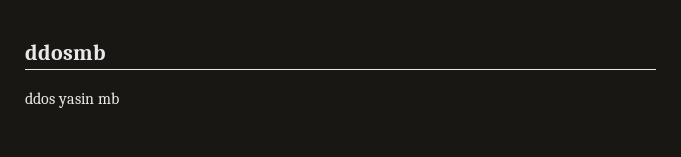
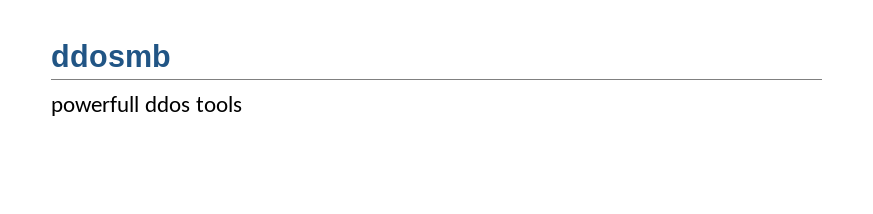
[25,92,120,108] ddos yasin mb -> [51,96,243,116] powerfull ddos tools

